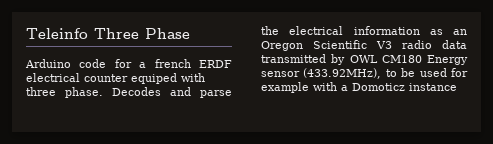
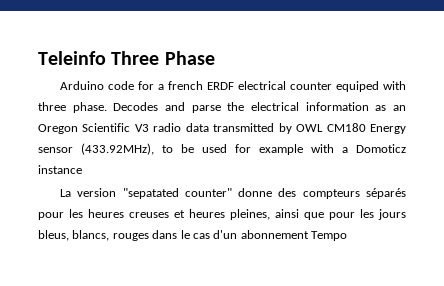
(457, 87) none -> [59,188,406,199] [38,209,406,220] [38,230,347,241] // La version "sepatated counter" donne des compteurs séparés pour les heures creuses et heures pleines, ainsi que pour les jours bleus, blancs, rouges dans le cas d'un abonnement Tempo

